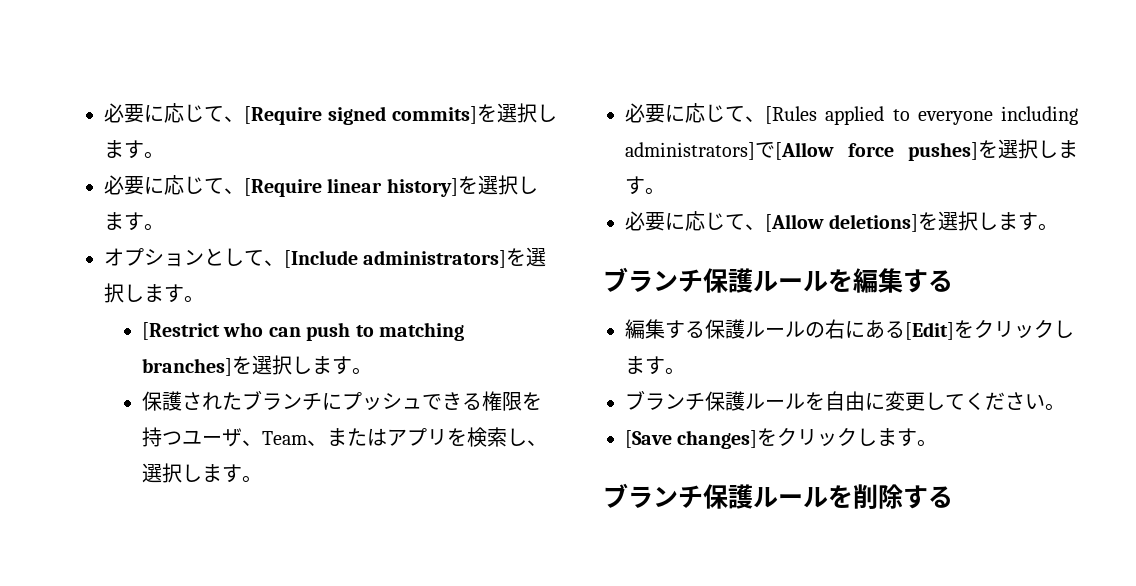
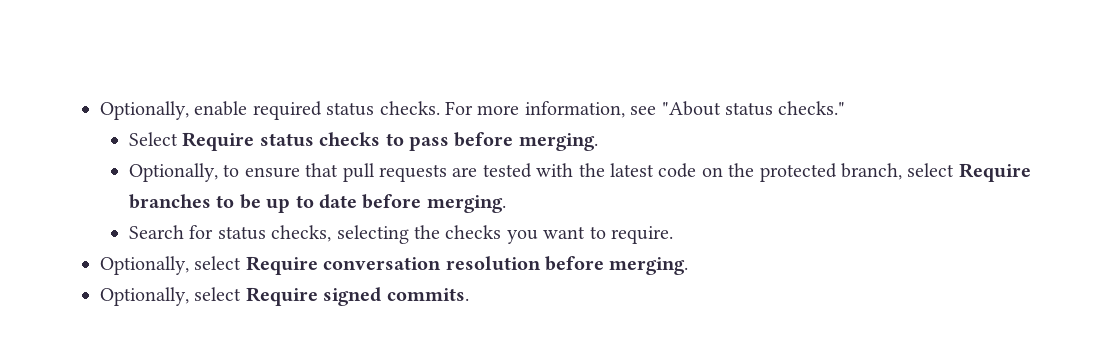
[104,103,557,125] [104,140,164,159] [104,175,538,197] [104,212,164,231] [104,247,547,268] [104,283,204,303] [142,322,465,341] [142,355,373,376] [142,390,543,411] [142,427,548,447] [142,463,263,483] [625,103,1078,125] [625,139,1078,161] [625,176,665,195] [625,211,1059,232] [603,267,953,293] [625,319,1074,340] [625,356,685,375] [625,390,1065,411] [625,427,938,449] [603,483,953,509] 必要に応じて、[Require signed commits]を選択します。 // 必要に応じて、[Require linear history]を選択します。 // オプションとして、[Include administrators]を選択します。 // [Restrict who can push to matching branches]を選択します。 // 保護されたブランチにプッシュできる権限を持つユーザ、Team、またはアプリを検索し、選択します。 // 必要に応じて、[Rules applied to everyone including administrators]で[Allow force pushes]を選択します。 // 必要に応じて、[Allow deletions]を選択します。 // ブランチ保護ルールを編集する // 編集する保護ルールの右にある[Edit]をクリックします。 // ブランチ保護ルールを自由に変更してください。 // [Save changes]をクリックします。 // ブランチ保護ルールを削除する -> [100,101,846,120] [129,132,598,151] [129,163,1031,182] [129,194,506,213] [129,225,674,244] [100,256,689,275] [100,287,469,306] Optionally, enable required status checks. For more information, see "About status checks." // Select Require status checks to pass before merging. // Optionally, to ensure that pull requests are tested with the latest code on the protected branch, select Require branches to be up to date before merging. // Search for status checks, selecting the checks you want to require. // Optionally, select Require conversation resolution before merging. // Optionally, select Require signed commits.

